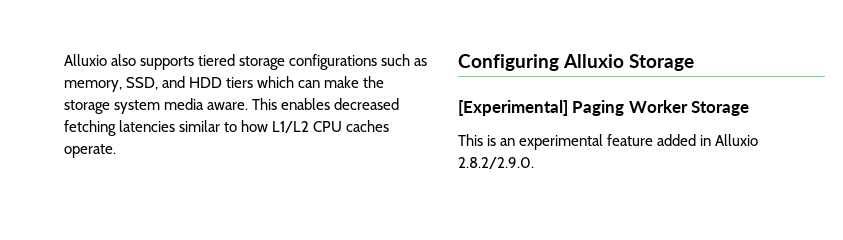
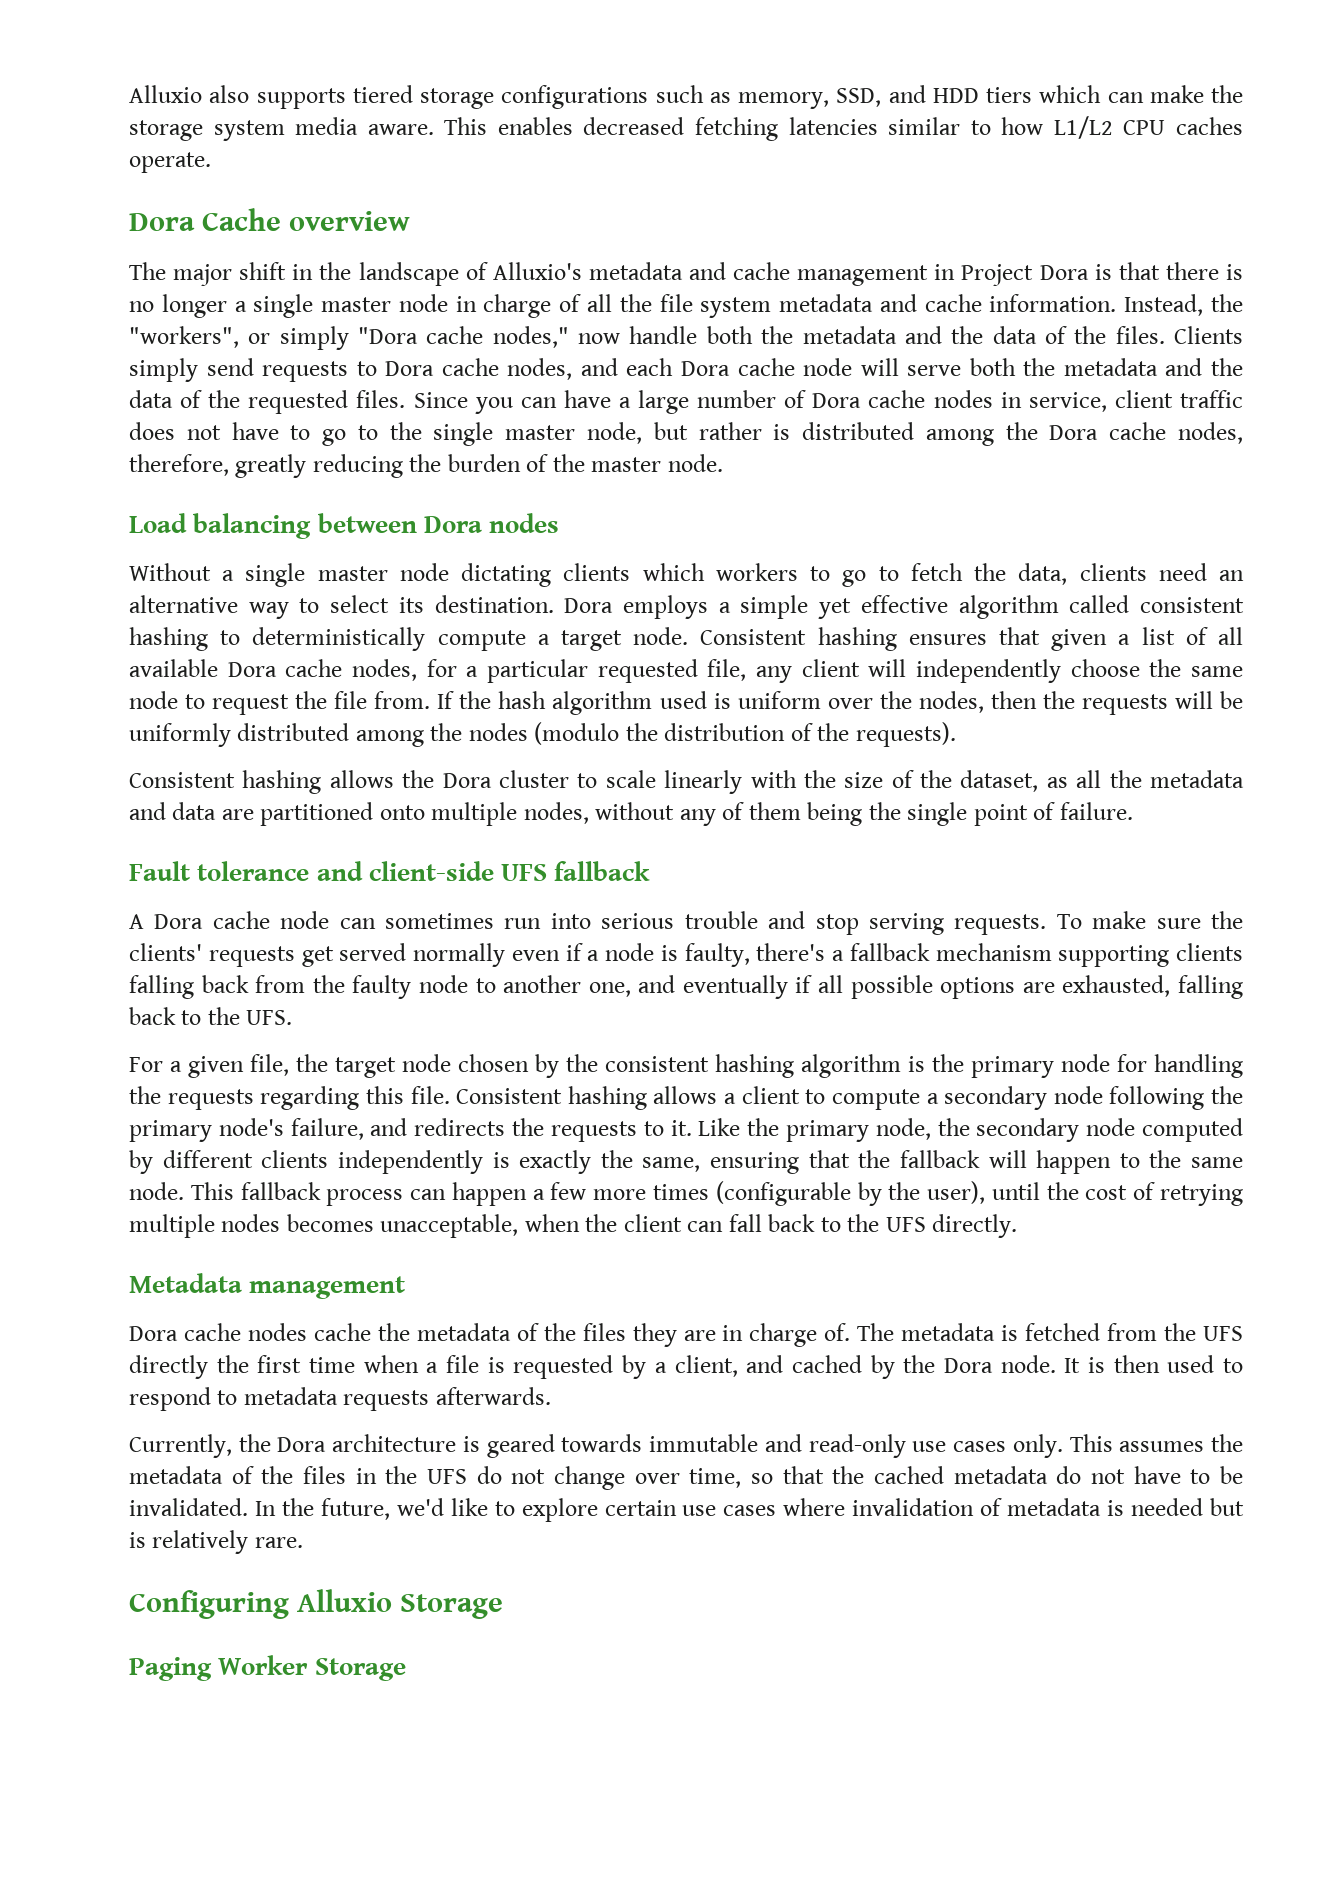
(116, 151) none -> [129,208,411,231] [129,262,1243,286] [129,294,1244,318] [129,326,1244,350] [129,358,1243,382] [129,390,1243,414] [129,422,1244,446] [129,454,723,478] [129,513,560,539] [129,563,1244,587] [129,595,1244,619] [129,627,1244,651] [129,659,1243,683] [129,691,1243,715] [129,722,956,747] [129,770,1244,794] [129,802,1133,826] [129,861,651,881] [129,911,1243,935] [129,943,1243,967] [129,975,1243,999] [129,1007,293,1025] [129,1054,1243,1078] [129,1086,1243,1110] [129,1118,1243,1142] [129,1150,1243,1174] [129,1181,1244,1206] [129,1214,1018,1238] [129,1273,406,1299] [129,1323,1244,1347] [129,1355,1243,1379] [129,1387,551,1411] [129,1434,1244,1458] [129,1466,1243,1490] [129,1498,1244,1522] [129,1530,303,1554] // Dora Cache overview // The major shift in the landscape of Alluxio's metadata and cache management in Project Dora is that there is no longer a single master node in charge of all the file system metadata and cache information. Instead, the "workers", or simply "Dora cache nodes," now handle both the metadata and the data of the files. Clients simply send requests to Dora cache nodes, and each Dora cache node will serve both the metadata and the data of the requested files. Since you can have a large number of Dora cache nodes in service, client traffic does not have to go to the single master node, but rather is distributed among the Dora cache nodes, therefore, greatly reducing the burden of the master node. // Load balancing between Dora nodes // Without a single master node dictating clients which workers to go to fetch the data, clients need an alternative way to select its destination. Dora employs a simple yet effective algorithm called consistent hashing to deterministically compute a target node. Consistent hashing ensures that given a list of all available Dora cache nodes, for a particular requested file, any client will independently choose the same node to request the file from. If the hash algorithm used is uniform over the nodes, then the requests will be uniformly distributed among the nodes (modulo the distribution of the requests). // Consistent hashing allows the Dora cluster to scale linearly with the size of the dataset, as all the metadata and data are partitioned onto multiple nodes, without any of them being the single point of failure. // Fault tolerance and client-side UFS fallback // A Dora cache node can sometimes run into serious trouble and stop serving requests. To make sure the clients' requests get served normally even if a node is faulty, there's a fallback mechanism supporting clients falling back from the faulty node to another one, and eventually if all possible options are exhausted, falling back to the UFS. // For a given file, the target node chosen by the consistent hashing algorithm is the primary node for handling the requests regarding this file. Consistent hashing allows a client to compute a secondary node following the primary node's failure, and redirects the requests to it. Like the primary node, the secondary node computed by different clients independently is exactly the same, ensuring that the fallback will happen to the same node. This fallback process can happen a few more times (configurable by the user), until the cost of retrying multiple nodes becomes unacceptable, when the client can fall back to the UFS directly. // Metadata management // Dora cache nodes cache the metadata of the files they are in charge of. The metadata is fetched from the UFS directly the first time when a file is requested by a client, and cached by the Dora node. It is then used to respond to metadata requests afterwards. // Currently, the Dora architecture is geared towards immutable and read-only use cases only. This assumes the metadata of the files in the UFS do not change over time, so that the cached metadata do not have to be invalidated. In the future, we'd like to explore certain use cases where invalidation of metadata is needed but is relatively rare.
[458,100,568,116] [Experimental] -> (504, 1606) none
[458,134,759,150] [458,157,534,169] // This is an experimental feature added in Alluxio 2.8.2/2.9.0. -> (406, 1669) none

